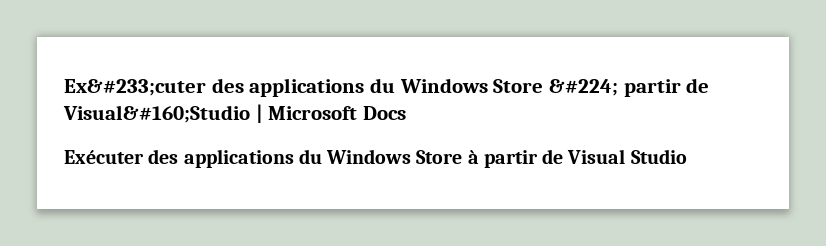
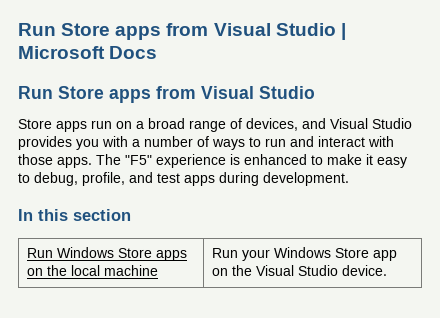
[64,78,710,97] [63,104,407,123] [64,149,687,168] Ex&#233;cuter des applications du Windows Store &#224; partir de Visual&#160;Studio | Microsoft Docs // Exécuter des applications du Windows Store à partir de Visual Studio -> [18,23,346,40] [18,46,158,59] [18,86,315,103] [18,118,412,132] [18,136,394,150] [18,154,407,168] [18,172,349,186] [18,209,131,221] [27,247,188,261] [27,265,159,276] [212,247,398,261] [212,265,388,276] Run Store apps from Visual Studio | Microsoft Docs // Run Store apps from Visual Studio // Store apps run on a broad range of devices, and Visual Studio provides you with a number of ways to run and interact with those apps. The "F5" experience is enhanced to make it easy to debug, profile, and test apps during development. // In this section // Run Windows Store apps on the local machine | Run your Windows Store app on the Visual Studio device.

